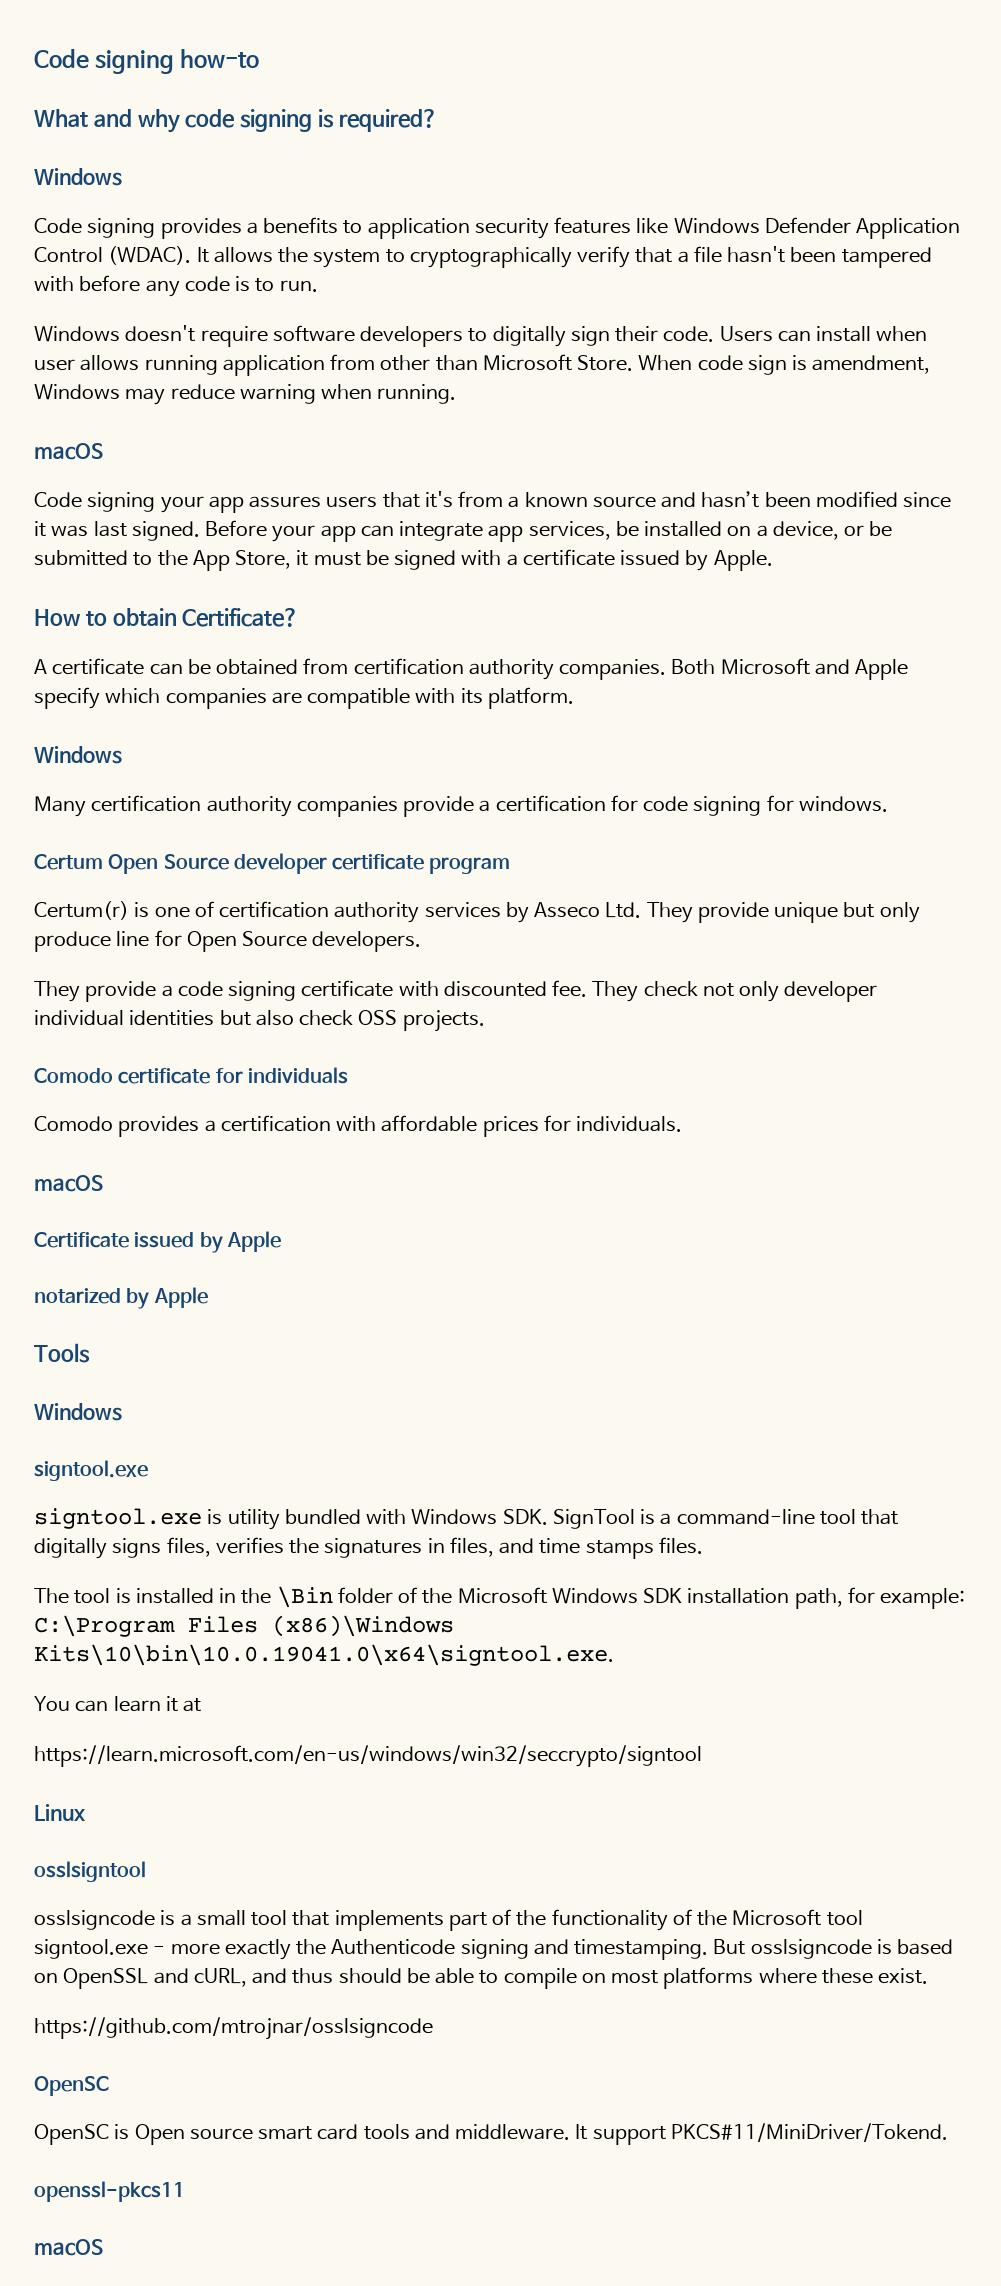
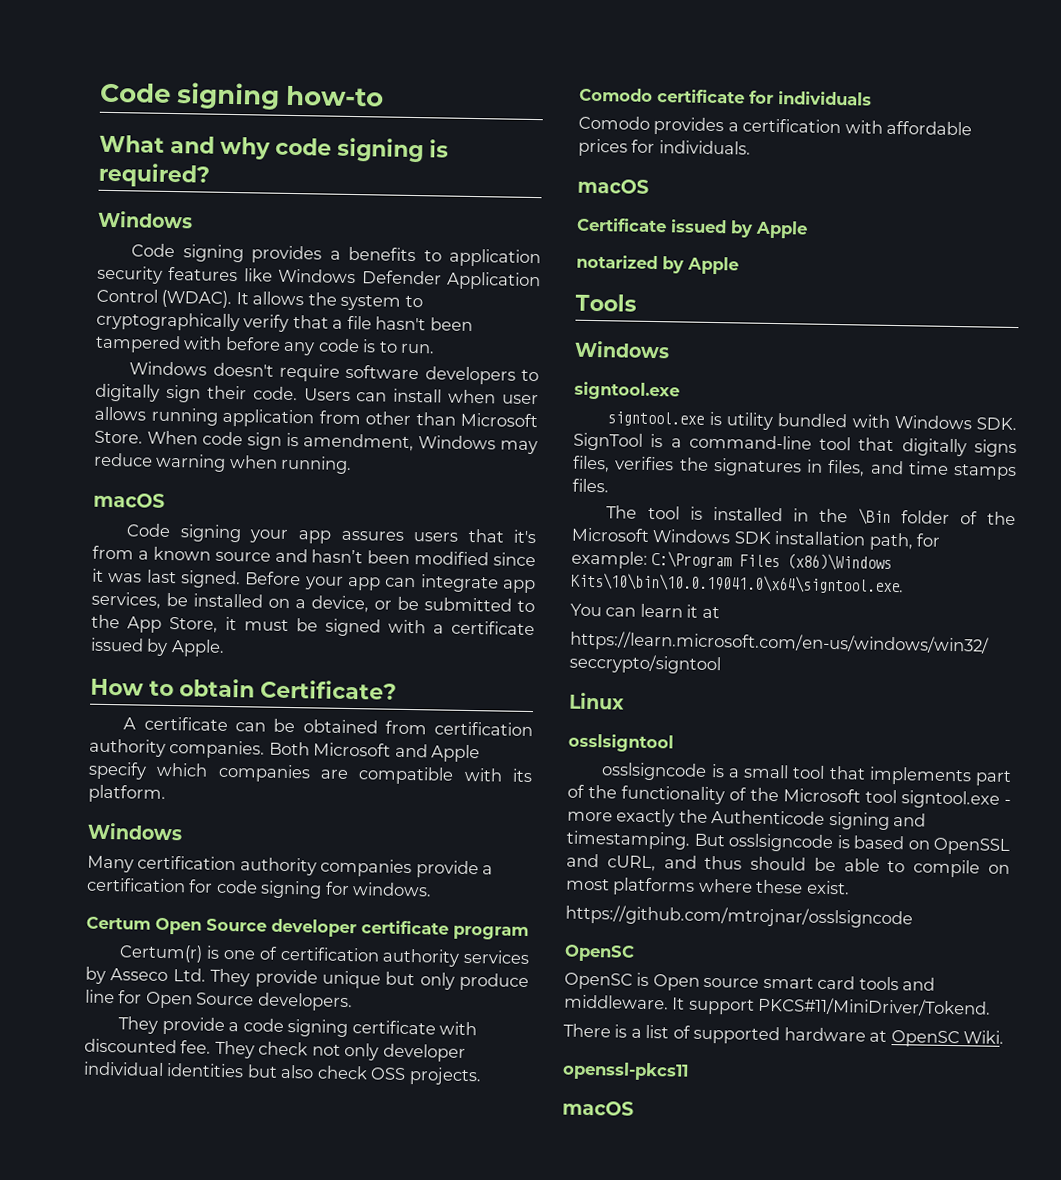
(948, 2132) none -> [563,1023,1005,1048] // There is a list of supported hardware at OpenSC Wiki.

